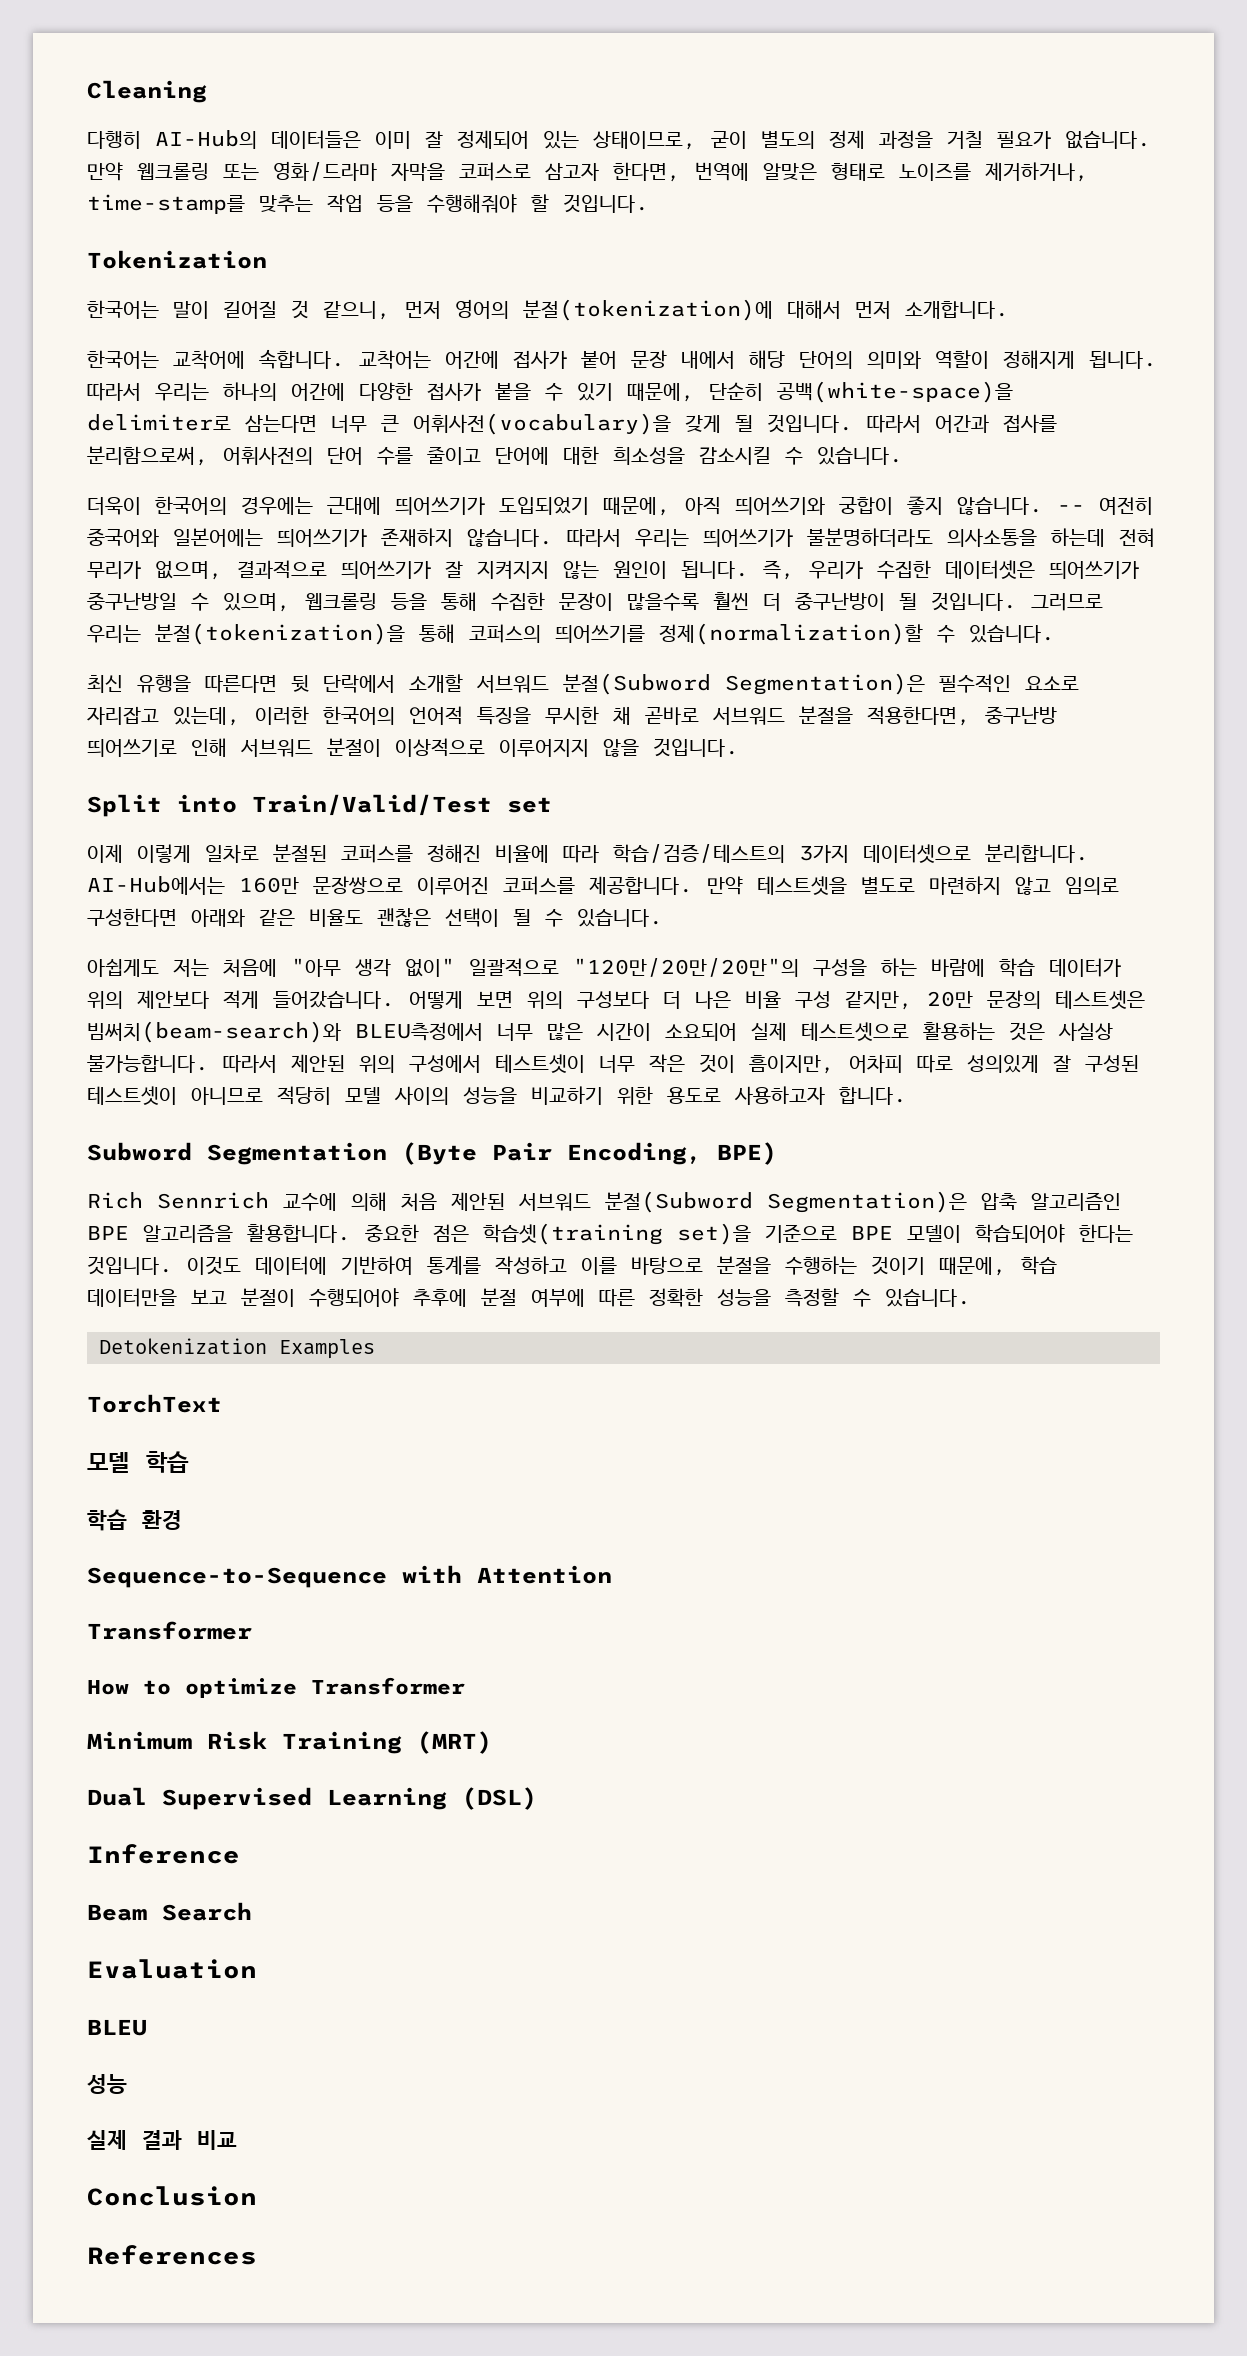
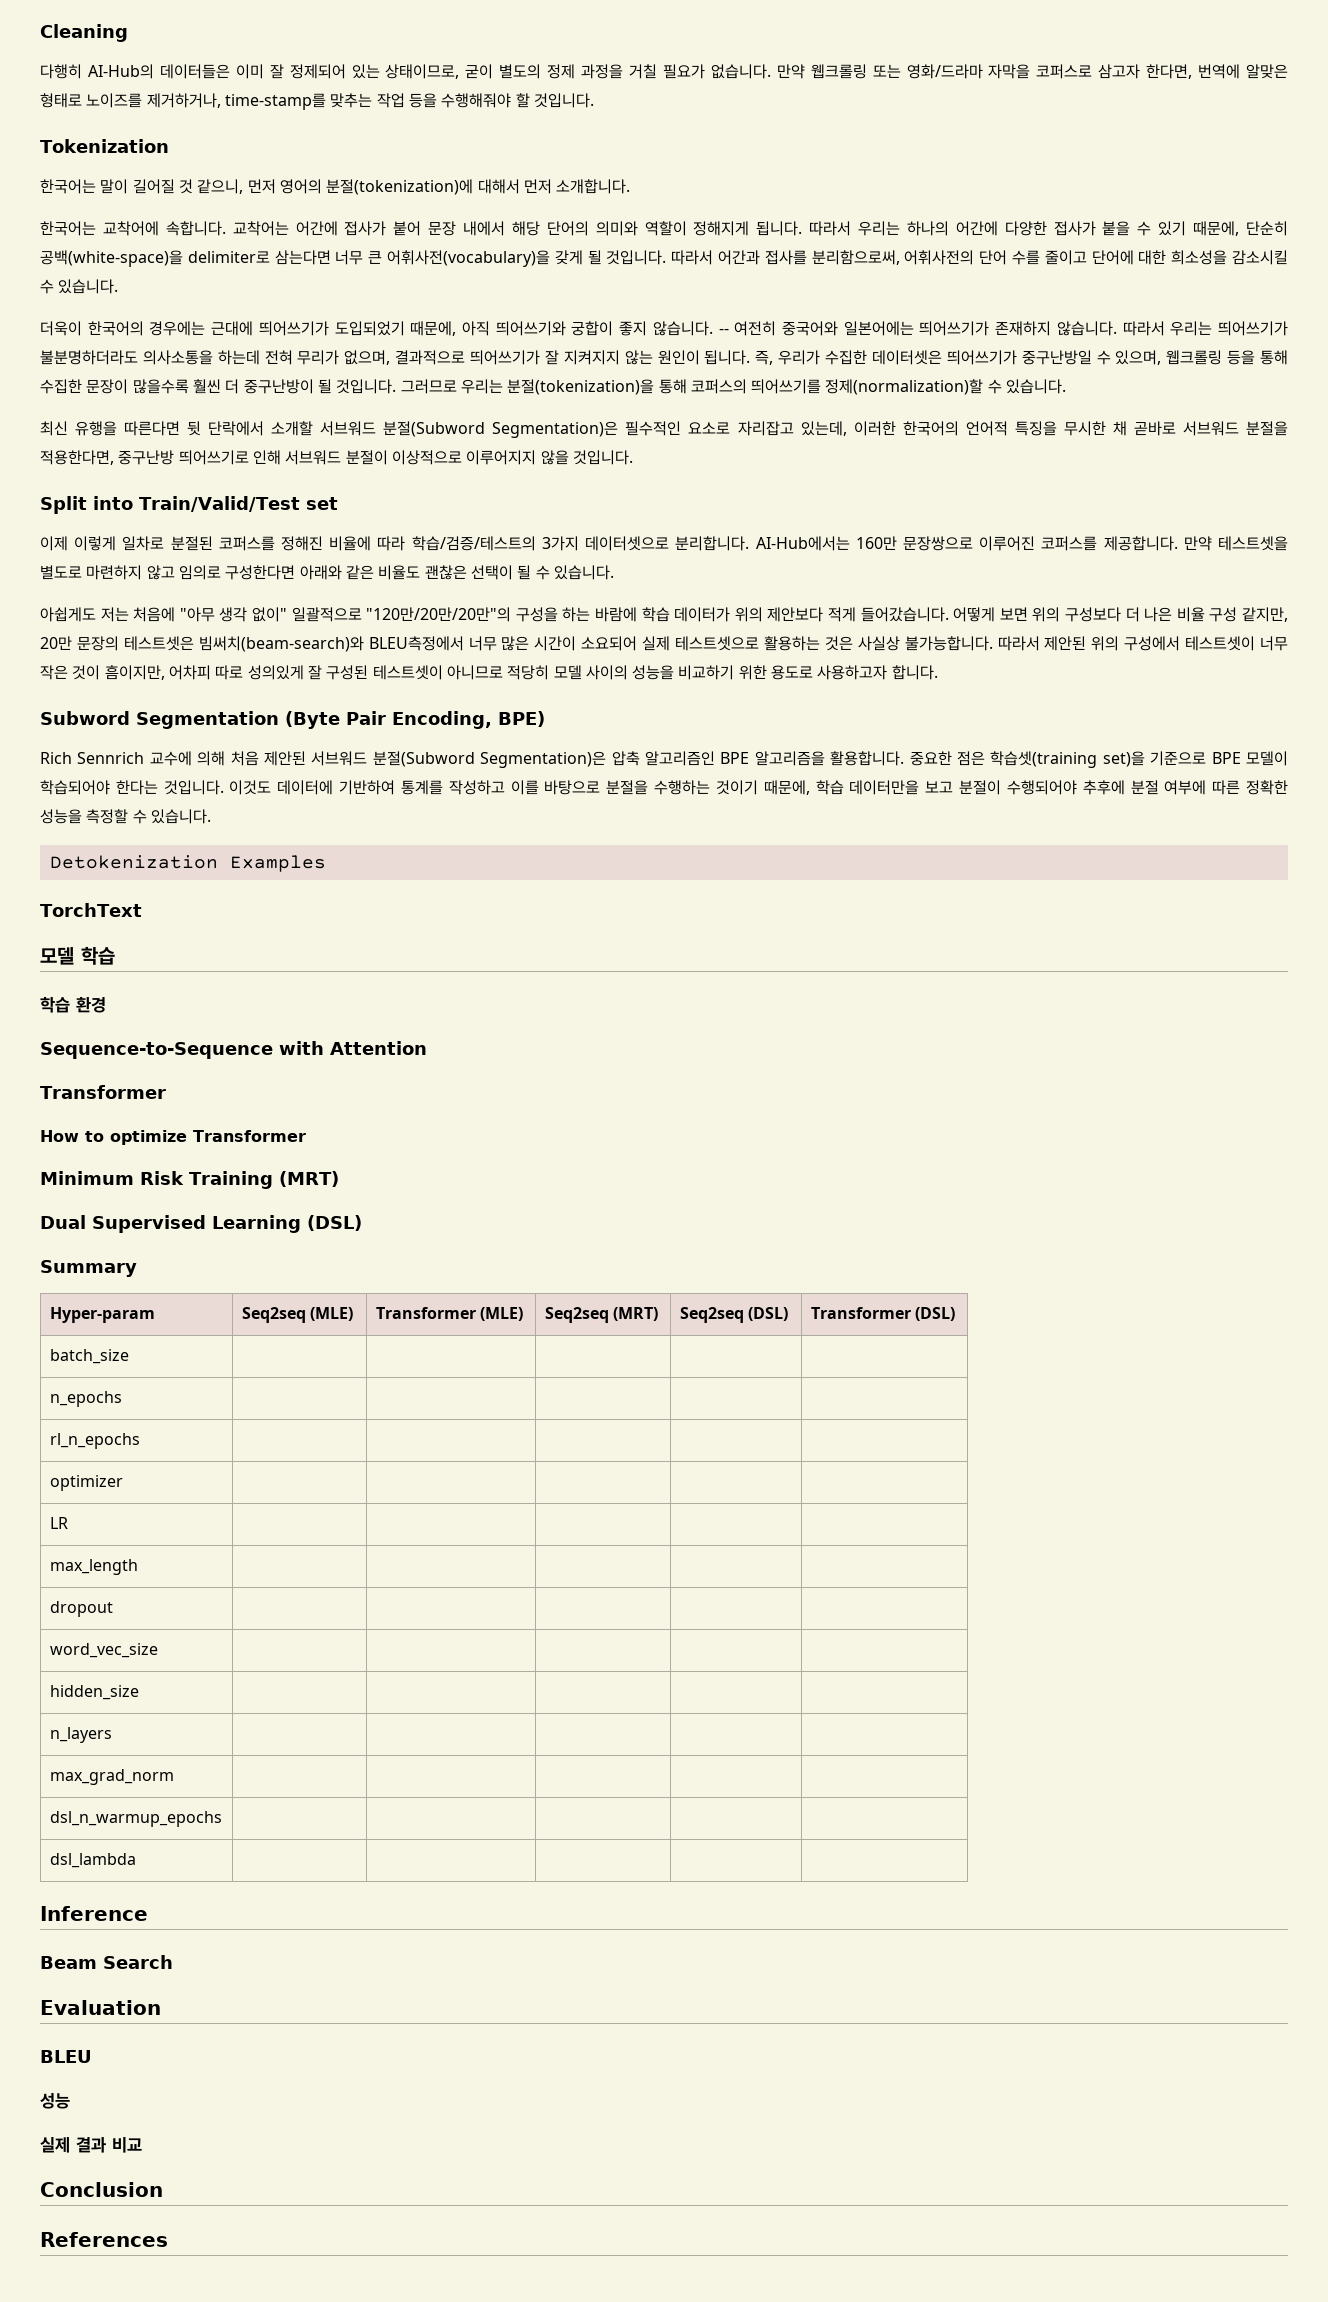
(537, 1798) none -> [40,1260,137,1277] [49,1307,155,1323] [241,1307,354,1323] [375,1307,524,1321] [544,1307,659,1323] [679,1307,789,1323] [810,1307,956,1321] [49,1349,129,1364] [49,1391,122,1407] [49,1433,140,1449] [49,1475,123,1491] [49,1517,68,1529] [49,1559,138,1575] [49,1601,113,1617] [49,1643,158,1658] [49,1685,139,1700] [49,1727,112,1743] [49,1769,174,1785] [49,1811,222,1827] [49,1853,136,1868] // Summary // Hyper-param | Seq2seq (MLE) | Transformer (MLE) | Seq2seq (MRT) | Seq2seq (DSL) | Transformer (DSL) // batch_size | | | | | // n_epochs | | | | | // rl_n_epochs | | | | | // optimizer | | | | | // LR | | | | | // max_length | | | | | // dropout | | | | | // word_vec_size | | | | | // hidden_size | | | | | // n_layers | | | | | // max_grad_norm | | | | | // dsl_n_warmup_epochs | | | | | // dsl_lambda | | | | |

